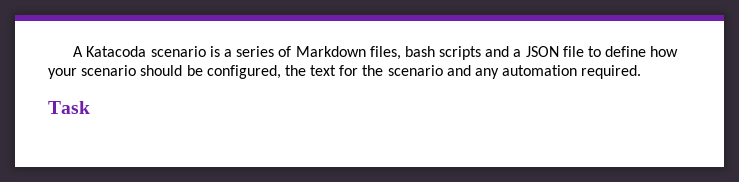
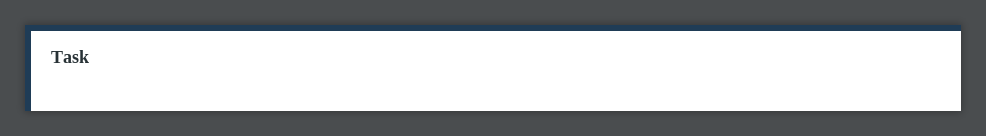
[73,46,679,60] [48,65,642,79] A Katacoda scenario is a series of Markdown files, bash scripts and a JSON file to define how your scenario should be configured, the text for the scenario and any automation required. // -> (51, 56) none

